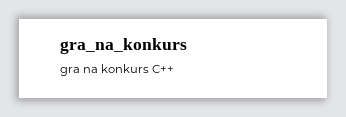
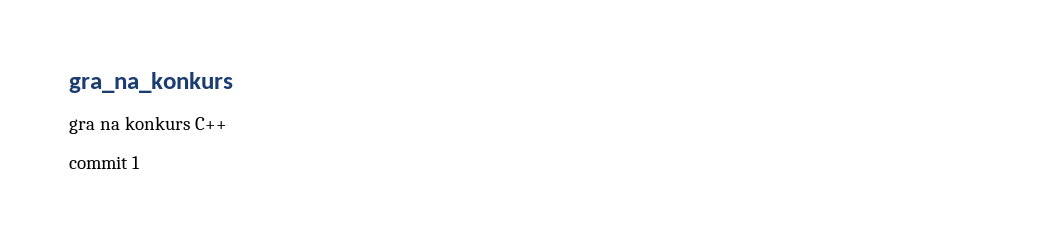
(175, 69) none -> [69,156,141,169] // commit 1

